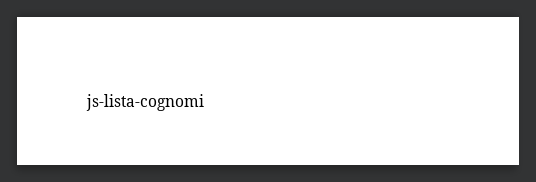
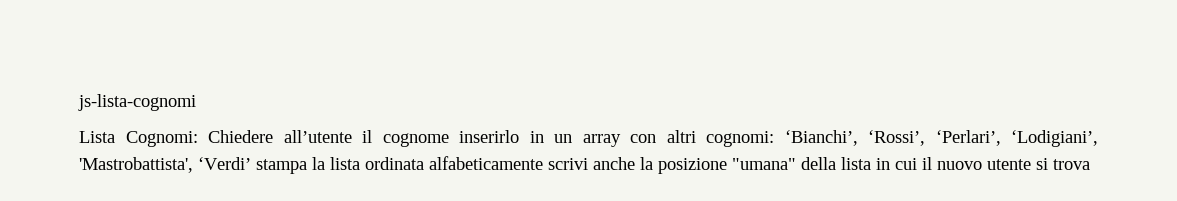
(204, 102) none -> [79,130,1098,147] [79,156,1090,174] // Lista Cognomi: Chiedere all’utente il cognome inserirlo in un array con altri cognomi: ‘Bianchi’, ‘Rossi’, ‘Perlari’, ‘Lodigiani’, 'Mastrobattista', ‘Verdi’ stampa la lista ordinata alfabeticamente scrivi anche la posizione "umana" della lista in cui il nuovo utente si trova

